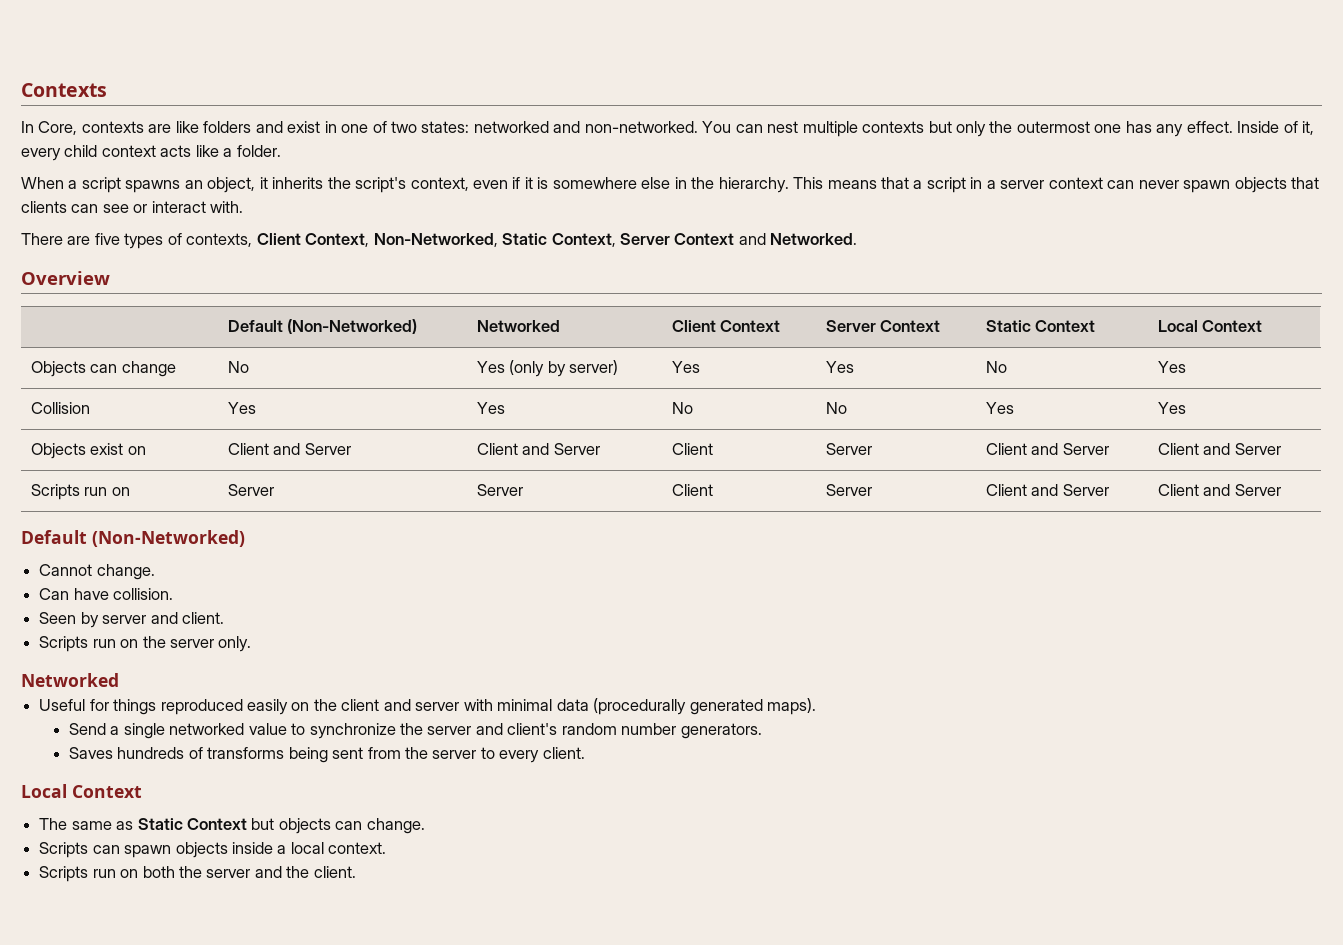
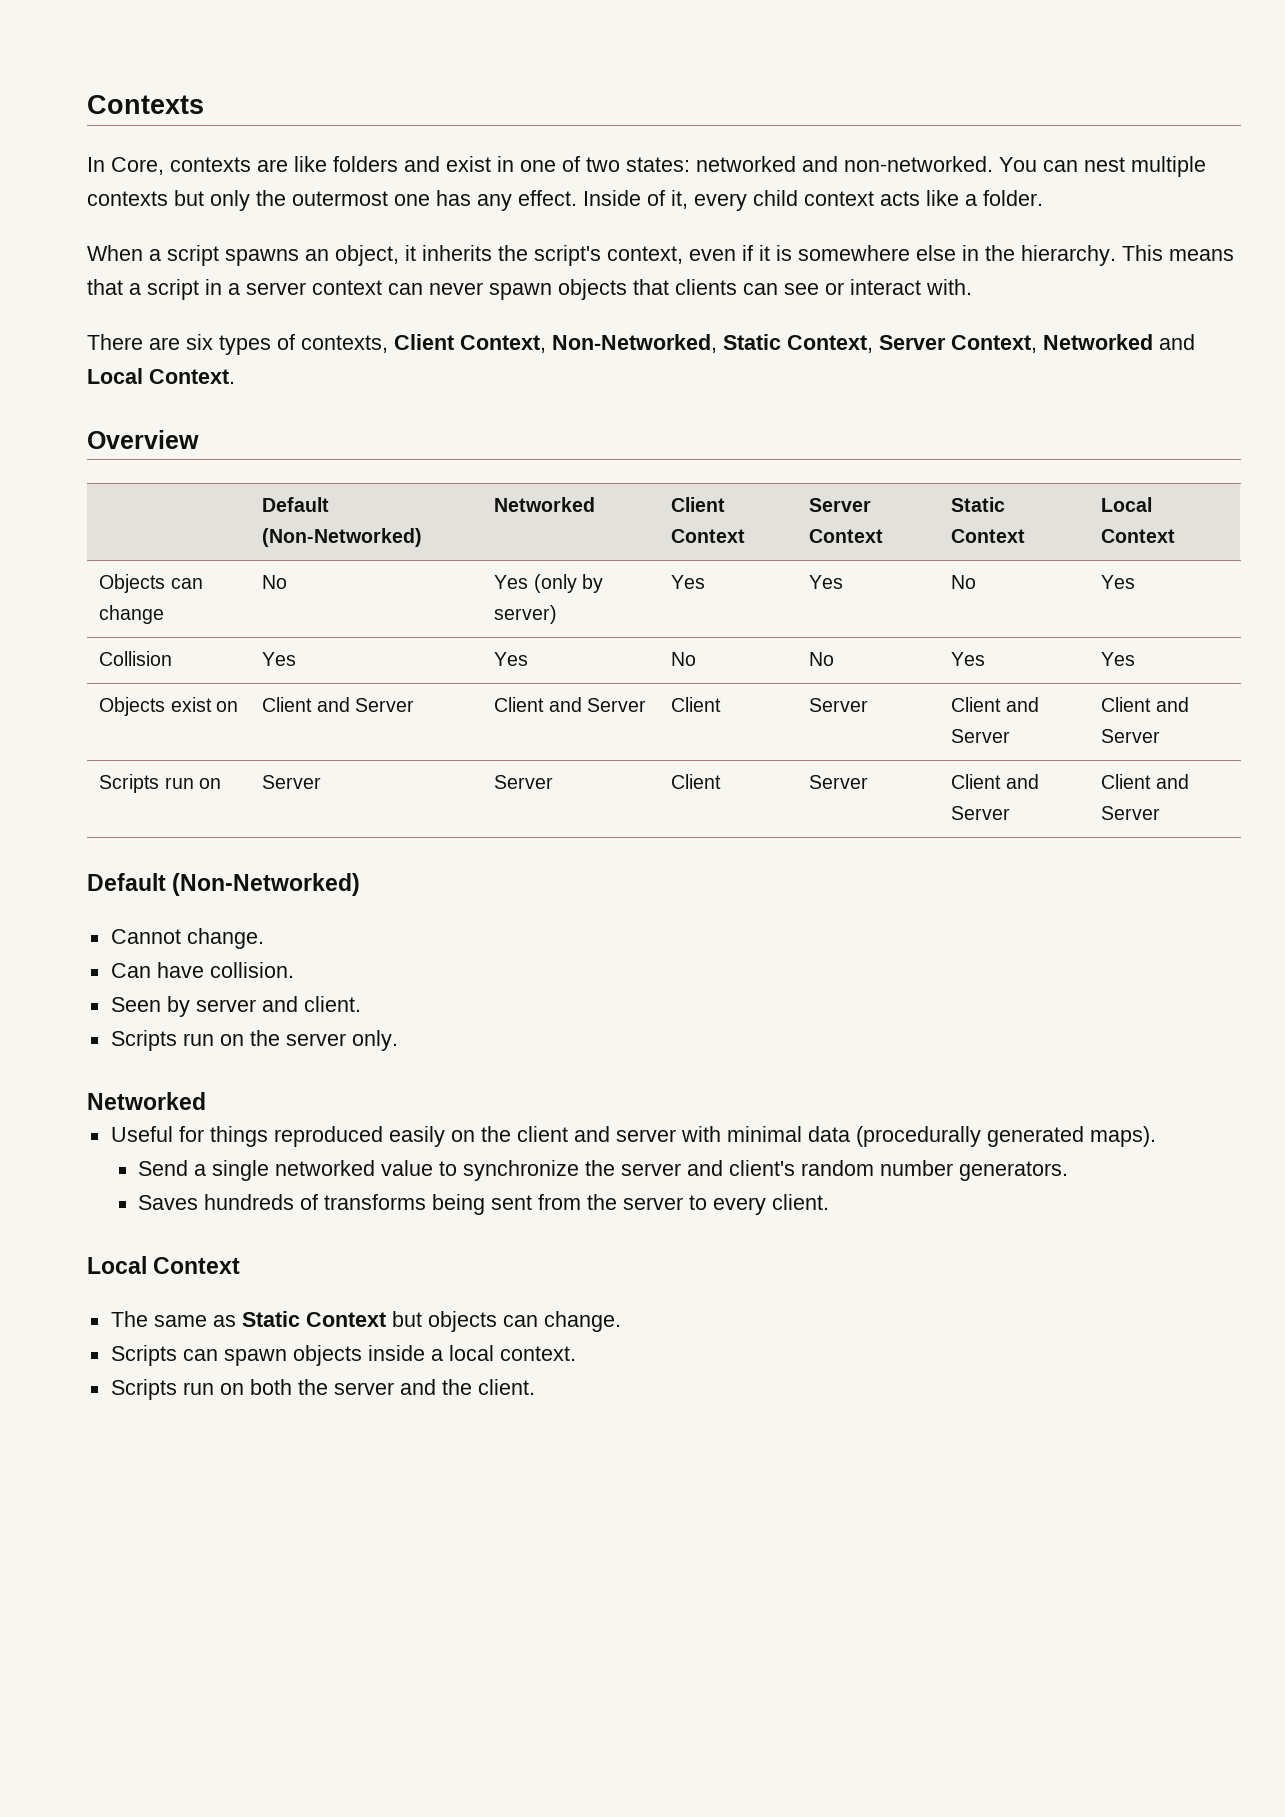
[94,233,120,245] five -> [186,334,213,350] six
[674,233,858,245] Context and Networked. -> [951,334,1195,353] [87,368,235,384] Context, Networked and Local Context.

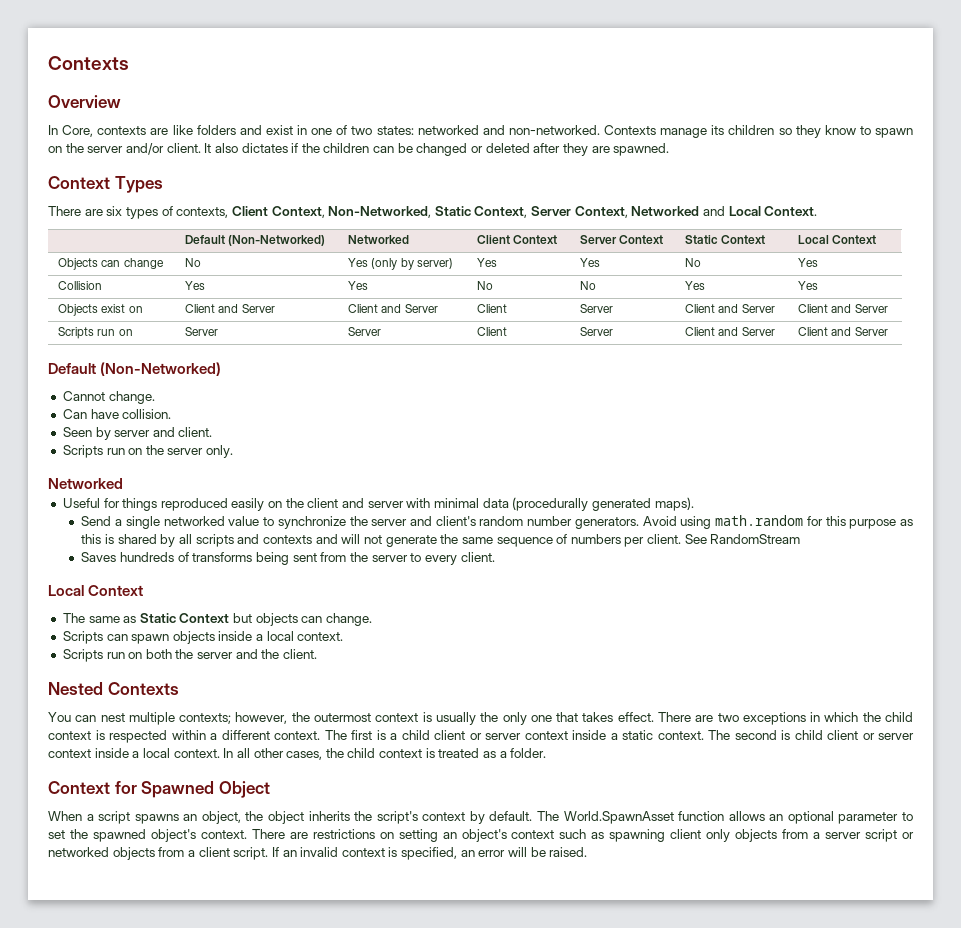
[87,95,204,114] Contexts -> [48,56,129,70] [48,95,121,108] Contexts // Overview
[999,156,1206,177] [87,190,1043,211] [87,245,1234,266] [87,279,972,300] You can nest multiple contexts but only the outermost one has any effect. Inside of it, every child context acts like a folder. // When a script spawns an object, it inherits the script's context, even if it is somewhere else in the hierarchy. This means that a script in a server context can never spawn objects that clients can see or interact with. -> [604,125,913,138] [48,143,670,156] [48,176,163,193] Contexts manage its children so they know to spawn on the server and/or client. It also dictates if the children can be changed or deleted after they are spawned. // Context Types
[87,430,199,449] // Overview -> (818, 211) none
(1069, 1171) none -> [642,515,914,529] [81,534,801,547] Avoid using math.random for this purpose as this is shared by all scripts and contexts and will not generate the same sequence of numbers per client. See RandomStream
(535, 1387) none -> [48,682,179,695] [48,712,913,725] [48,730,914,743] [48,748,547,760] [48,781,270,798] [48,811,913,824] [48,829,914,842] [48,847,588,860] // Nested Contexts // You can nest multiple contexts; however, the outermost context is usually the only one that takes effect. There are two exceptions in which the child context is respected within a different context. The first is a child client or server context inside a static context. The second is child client or server context inside a local context. In all other cases, the child context is treated as a folder. // Context for Spawned Object // When a script spawns an object, the object inherits the script's context by default. The World.SpawnAsset function allows an optional parameter to set the spawned object's context. There are restrictions on setting an object's context such as spawning client only objects from a server script or networked objects from a client script. If an invalid context is specified, an error will be raised.

